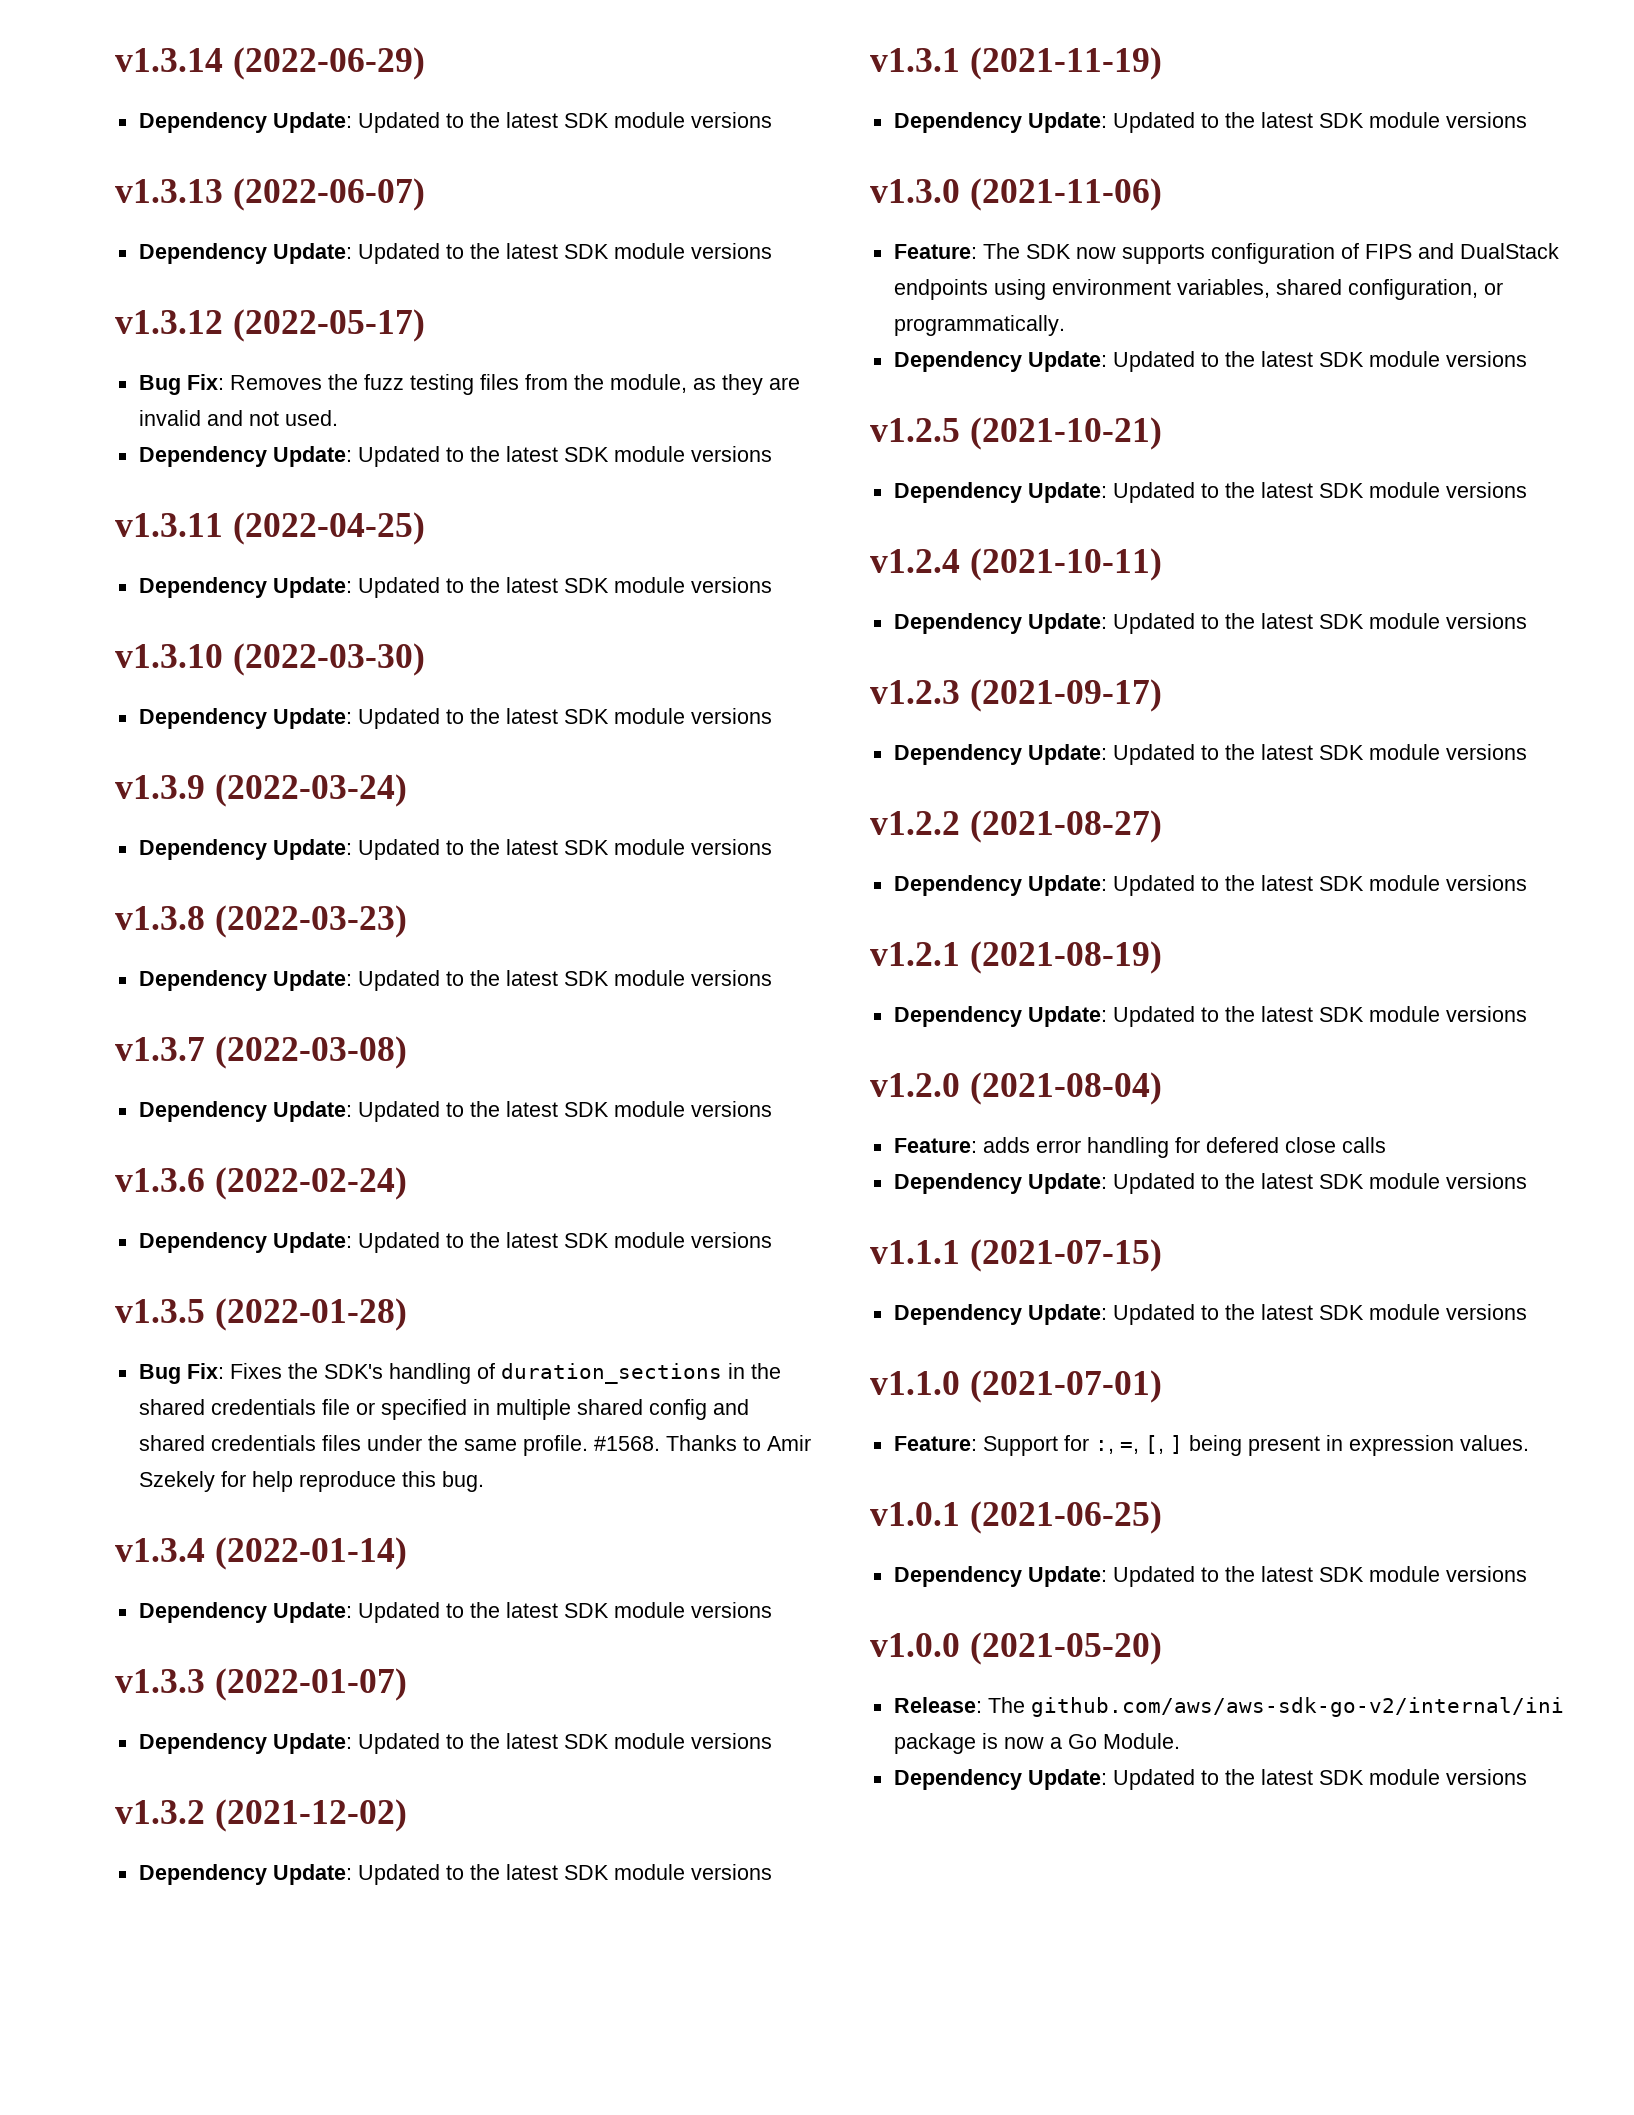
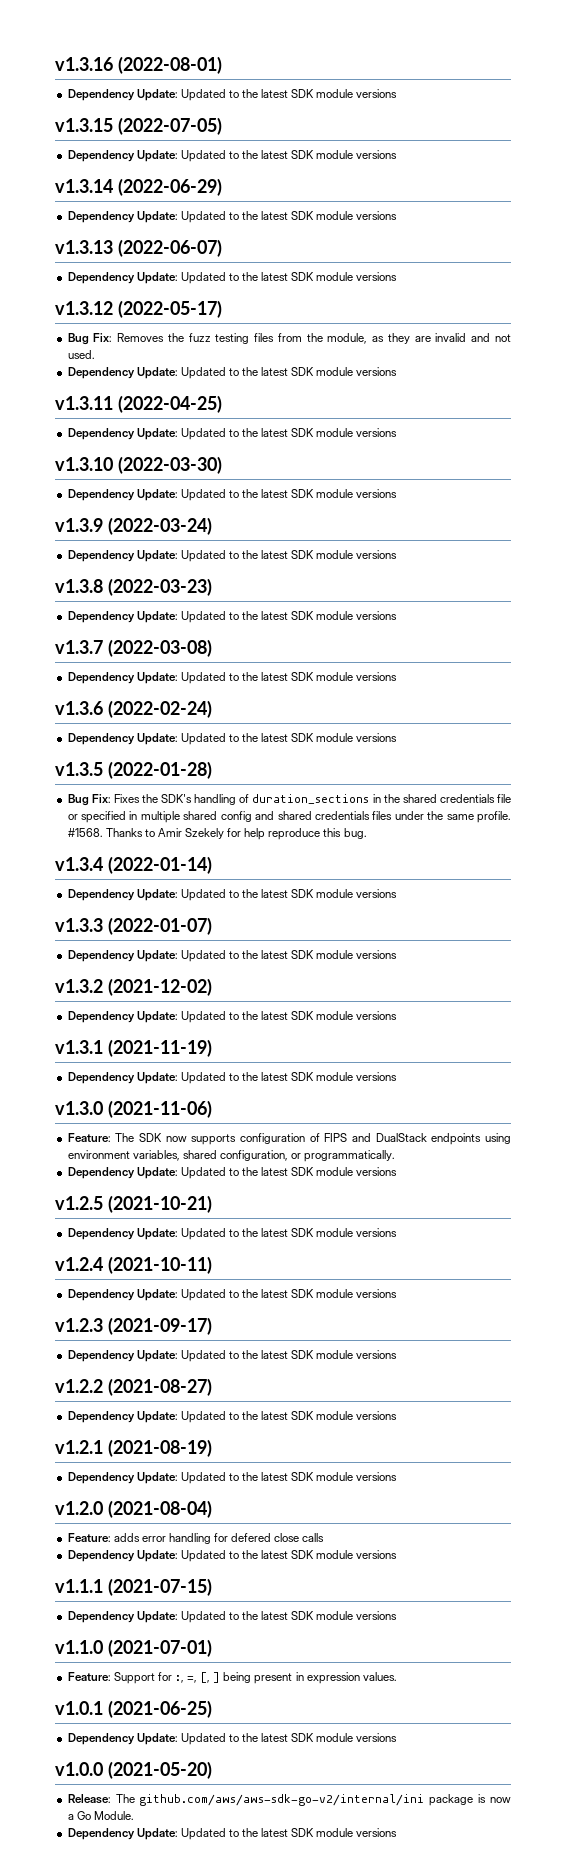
(115, 60) none -> [55,56,222,74] [67,89,398,101] [55,117,222,135] [67,150,398,162] v1.3.16 (2022-08-01) // Dependency Update: Updated to the latest SDK module versions // v1.3.15 (2022-07-05) // Dependency Update: Updated to the latest SDK module versions //

